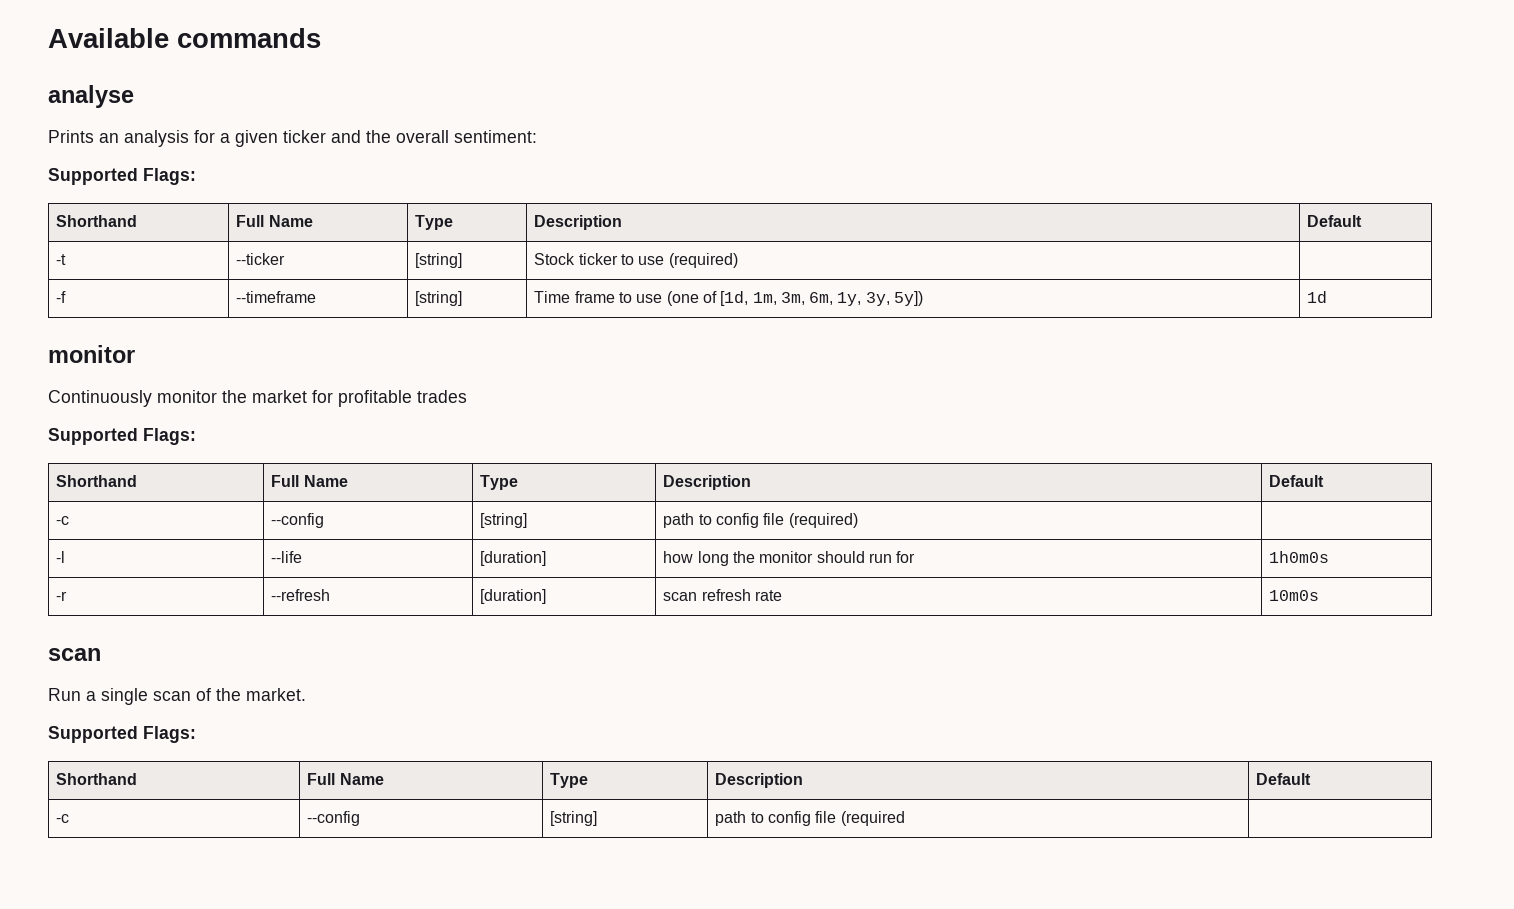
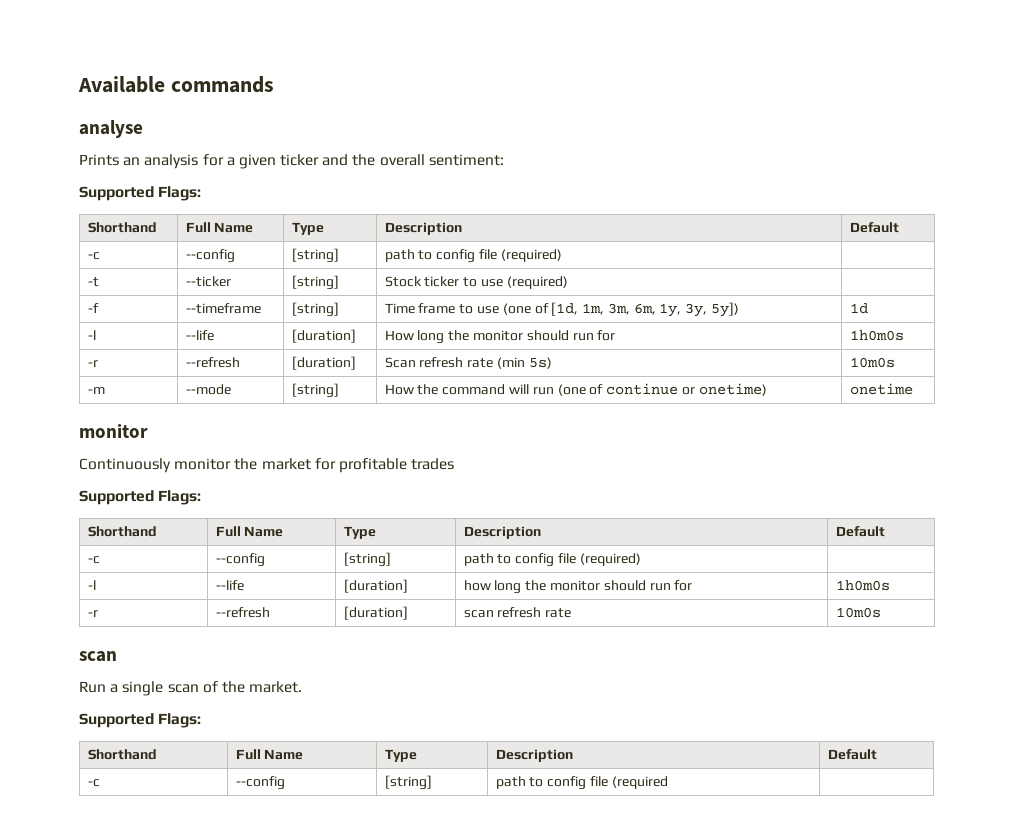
(1363, 221) none -> [87,252,100,260] [185,249,235,263] [291,248,339,263] [384,249,562,263] // -c | --config | [string] | path to config file (required) |
(1328, 297) none -> [87,330,96,340] [185,330,214,341] [291,329,356,343] [384,330,616,344] [849,330,904,341] [87,360,98,367] [185,357,240,368] [291,356,356,370] [384,357,552,369] [849,357,895,368] [87,387,105,394] [185,384,231,395] [291,383,339,398] [384,383,767,396] [849,383,913,395] // -l | --life | [duration] | How long the monitor should run for | 1h0m0s // -r | --refresh | [duration] | Scan refresh rate (min 5s) | 10m0s // -m | --mode | [string] | How the command will run (one of continue or onetime) | onetime

